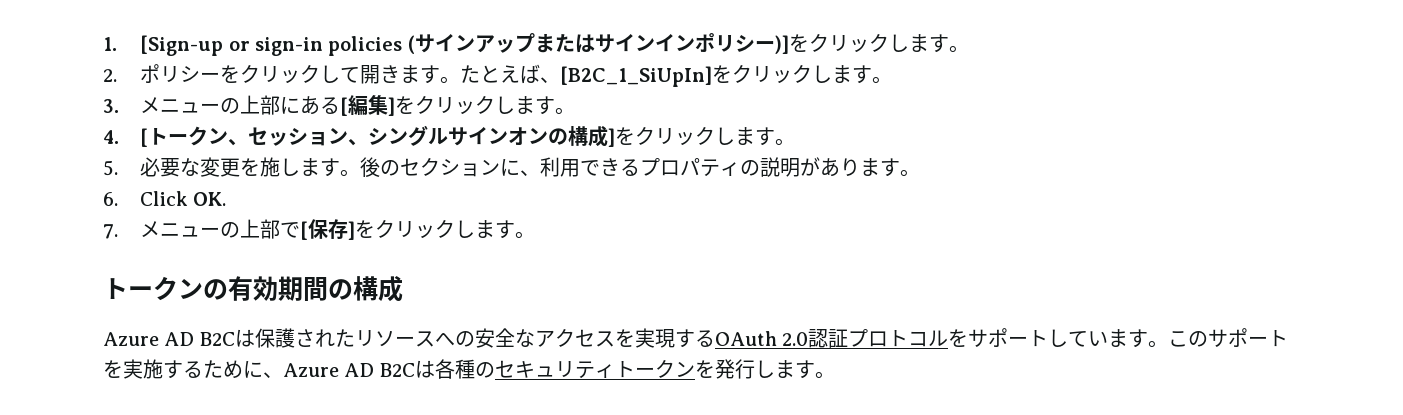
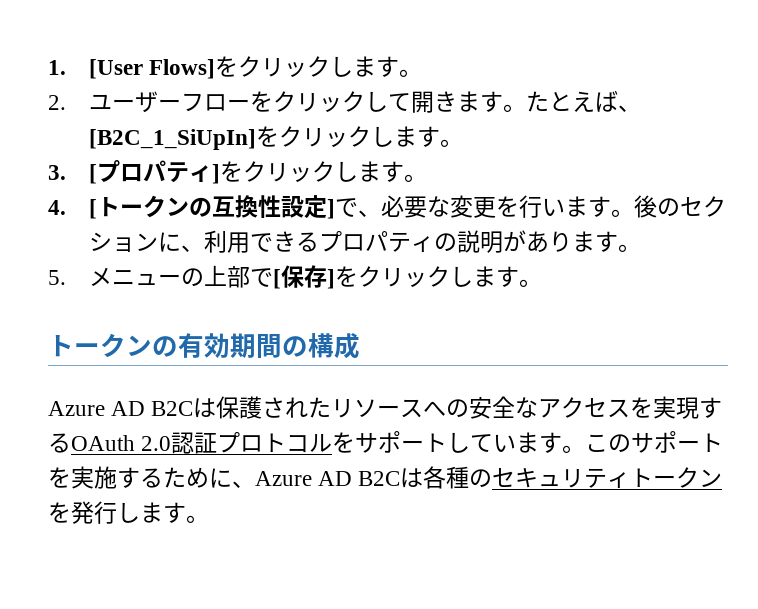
[140,33,789,56] [Sign-up or sign-in policies (サインアップまたはサインインポリシー)] -> [89,59,216,79] [User Flows]
[140,64,201,83] ポリシ -> [89,91,228,113] ユーザーフロ
[140,95,389,116] メニューの上部にある[編集 -> [89,160,213,184] [プロパティ
[228,125,796,147] [103,160,118,176] 、セッション、シングルサインオンの構成]をクリックします。 // 5. -> [189,195,382,219] の互換性設定]で、
[260,157,301,177] 施し -> [519,195,566,218] 行い
[103,191,226,206] [103,224,118,239] 6. Click OK. // 7. -> [48,270,66,285] 5.

